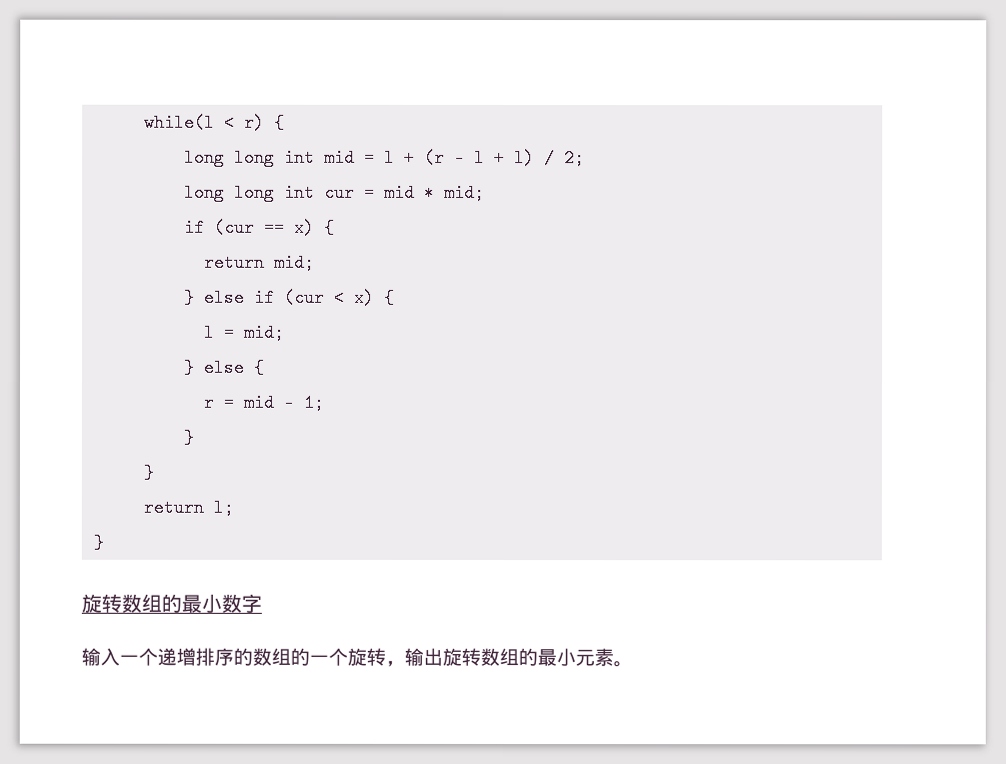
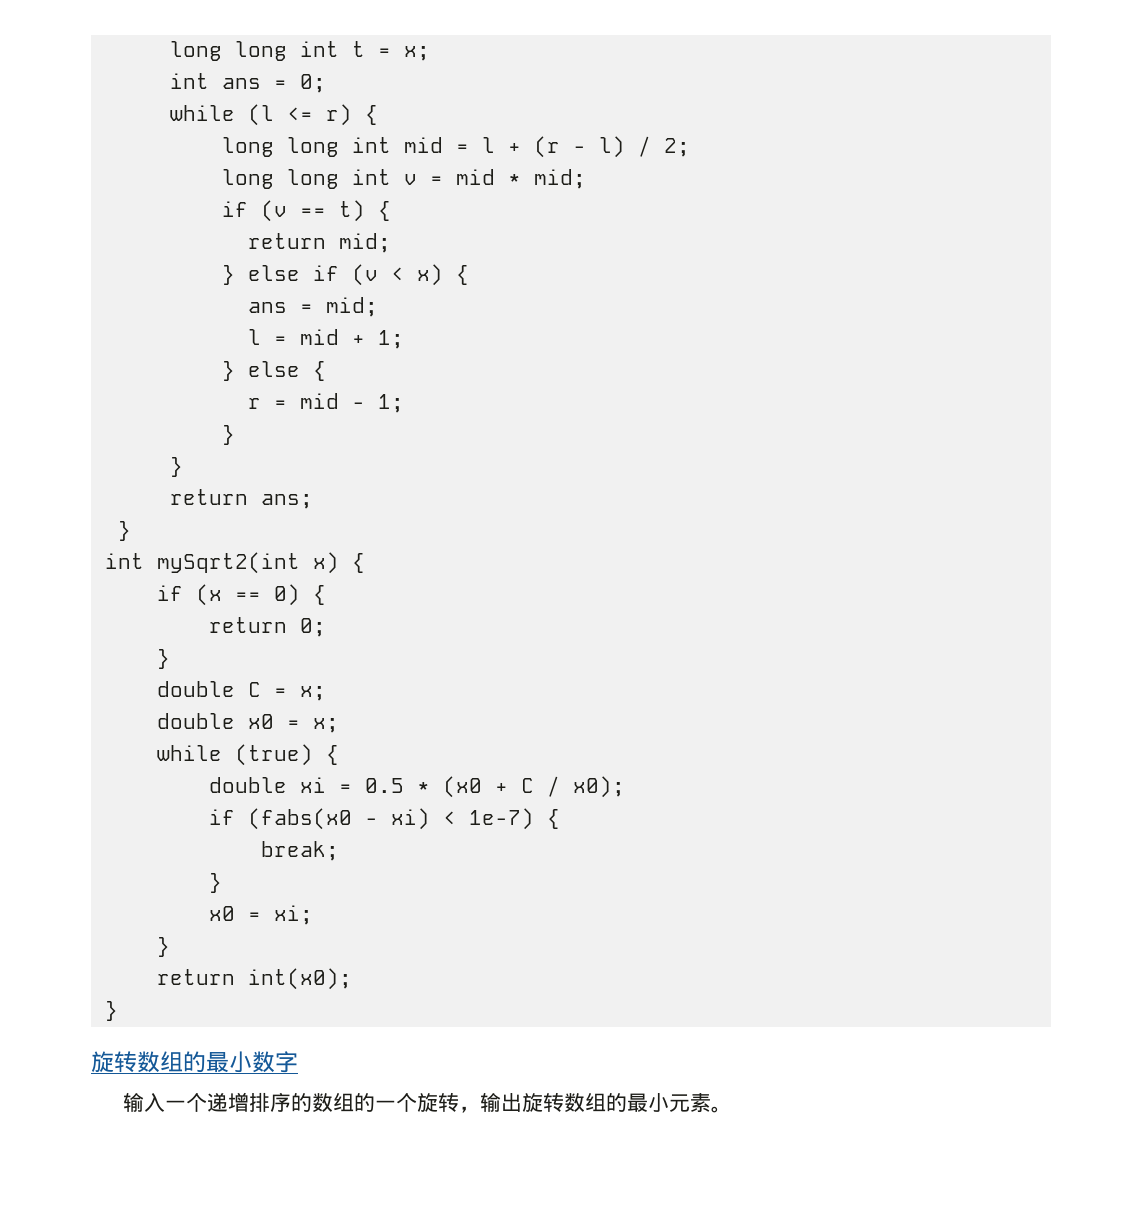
[144,113,235,132] while(l < -> [169,41,430,61] [169,73,326,93] [169,104,313,126] long long int t = x; // int ans = 0; // while (l <=
[474,148,505,168] l + -> (586, 149) none
[324,183,355,202] cur -> [403,174,417,185] v
[214,218,315,237] (cur == x) -> [260,200,365,222] (v == t)
[284,288,325,307] (cur -> [351,264,378,286] (v
(395, 297) none -> [247,297,378,317] // ans = mid;
[244,323,285,342] mid; -> [299,329,404,349] mid + 1;
[213,498,234,517] l; -> [260,494,313,509] [117,521,131,541] [104,552,365,574] [156,584,326,606] [208,617,326,637] [156,649,170,669] [156,681,326,701] [156,713,339,733] [156,744,339,766] [208,776,625,798] [208,808,560,830] [260,841,339,861] [208,873,222,893] [208,905,313,925] [156,937,170,957] [156,968,352,990] ans; // } // int mySqrt2(int x) { // if (x == 0) { // return 0; // } // double C = x; // double x0 = x; // while (true) { // double xi = 0.5 * (x0 + C / x0); // if (fabs(x0 - xi) < 1e-7) { // break; // } // x0 = xi; // } // return int(x0);

